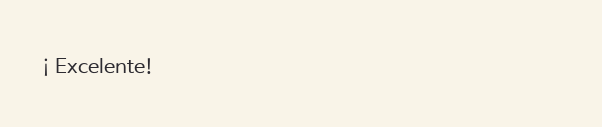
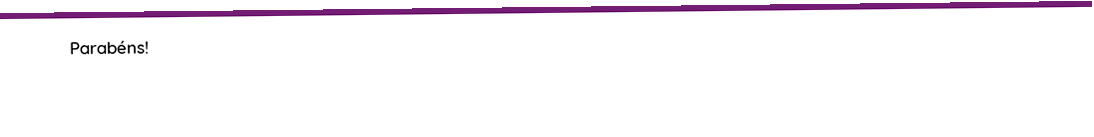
[37,58,154,76] ¡Excelente! -> [69,40,149,55] Parabéns!

